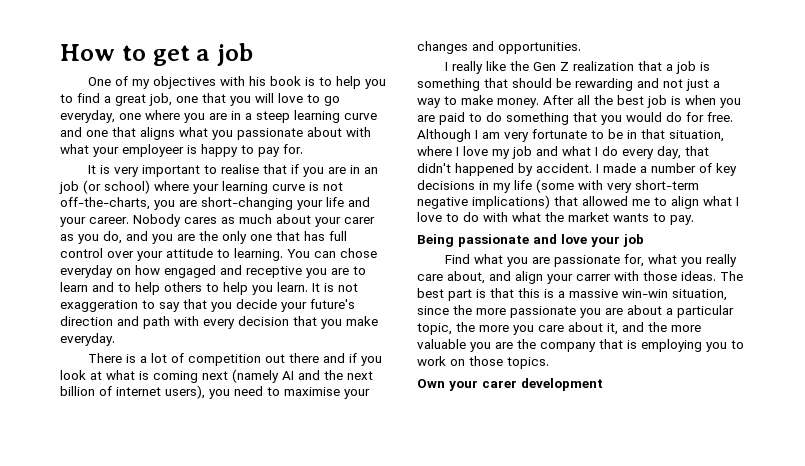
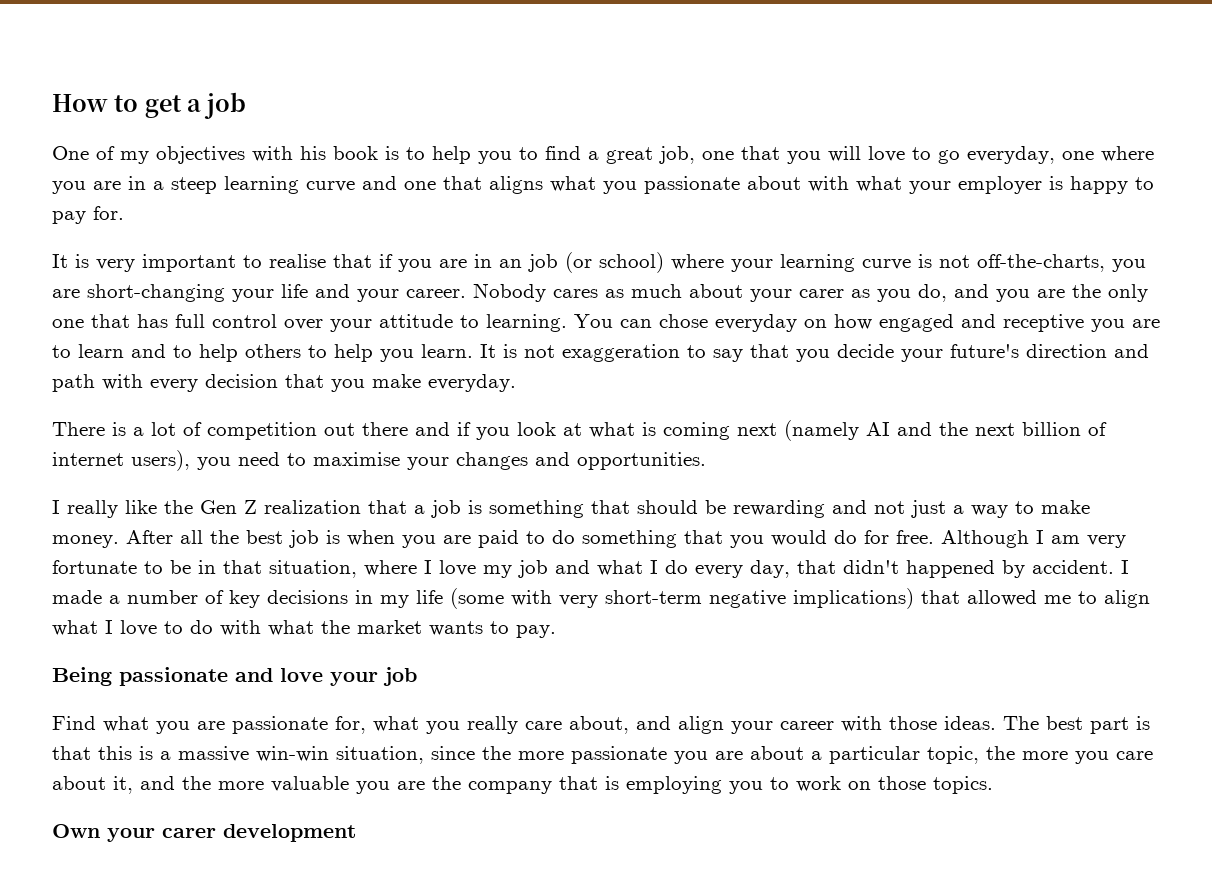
[122,144,184,157] employeer -> [958,176,1042,194] employer
[576,274,611,281] carrer -> [780,721,834,730] career

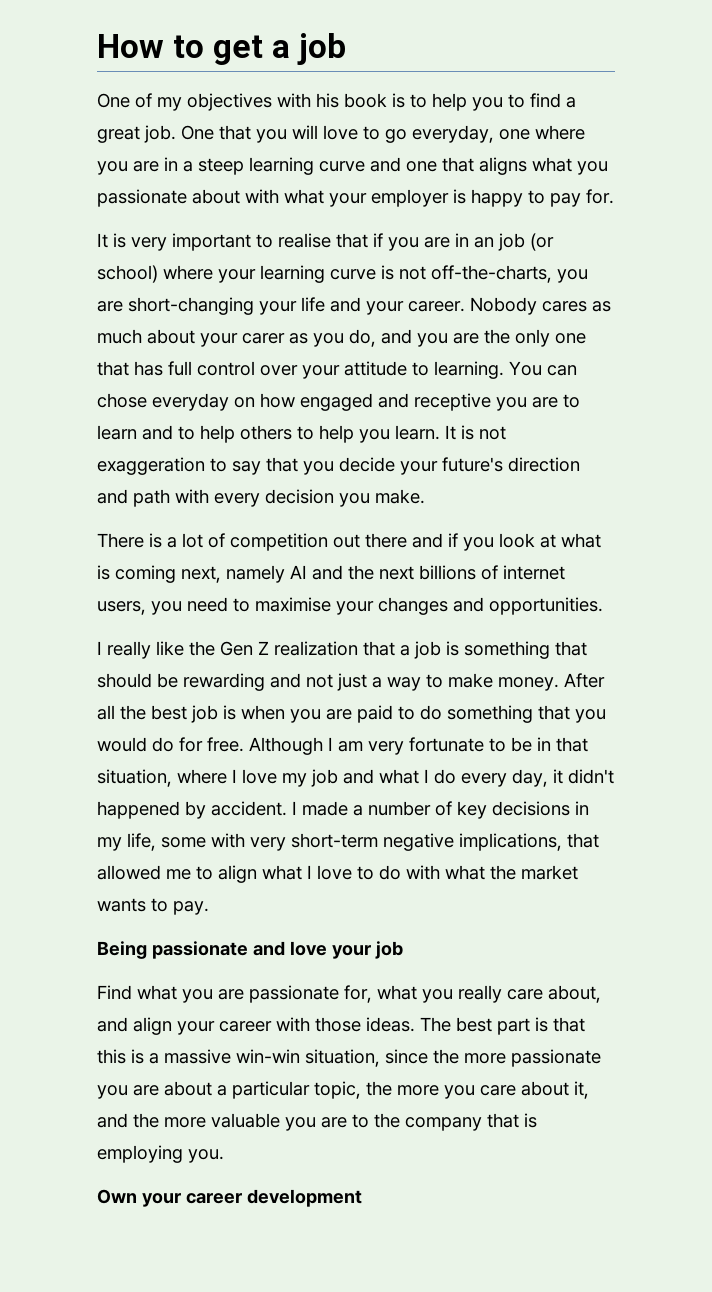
[659,146,734,164] job, one -> [144,125,214,143] job. One
[285,374,516,392] that you make everyday. -> [339,489,425,507] you make.
[737,420,859,441] next (namely -> [181,565,285,583] next, namely
[1022,422,1081,436] billion -> [419,565,476,580] billions
[131,450,190,471] users), -> [97,601,146,615] users,
[797,560,836,574] that -> [553,769,563,784] it
[416,588,504,609] life (some -> [127,833,206,851] life, some
[793,588,914,609] implications) -> [459,833,562,851] implications,
(425, 785) none -> [352,1114,369,1128] to
[729,776,993,794] you to work on those topics. -> [188,1149,224,1163] you.
[162,828,216,838] carer -> [186,1193,242,1204] career

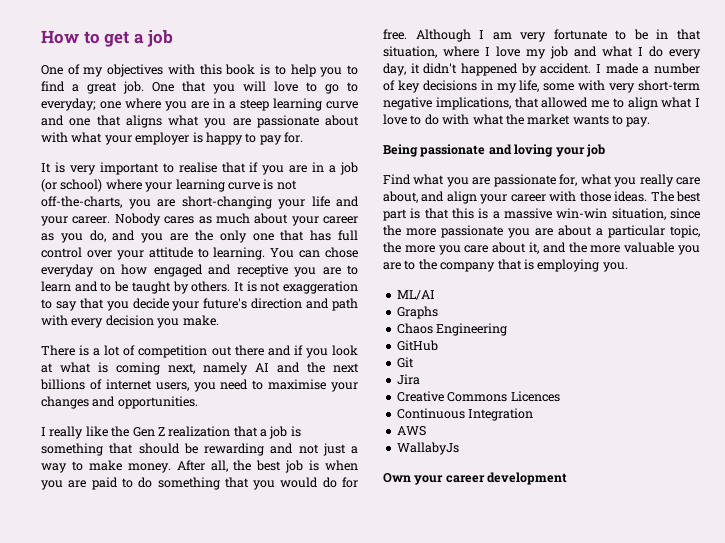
[316,93,339,108] his -> [199,64,222,75] this
[412,125,494,143] everyday, -> [347,82,358,92] [41,98,96,111] to everyday;
(608, 168) none -> [232,118,251,126] are
[474,237,494,248] an -> [329,165,337,173] a
[242,333,285,344] carer -> [323,216,358,224] career
[200,425,440,443] help others to help you learn. -> [114,281,231,294] be taught by others.
[97,705,115,720] all -> [210,460,228,472] all,
[290,941,327,956] love -> [514,144,554,157] loving
(224, 1156) none -> [396,290,435,300] [396,306,438,319] [396,323,508,336] [396,340,438,351] [396,357,414,368] [396,374,420,385] [396,391,560,402] [396,408,534,421] [396,426,426,436] [396,442,459,455] // ML/AI // Graphs // Chaos Engineering // GitHub // Git // Jira // Creative Commons Licences // Continuous Integration // AWS // WallabyJs

